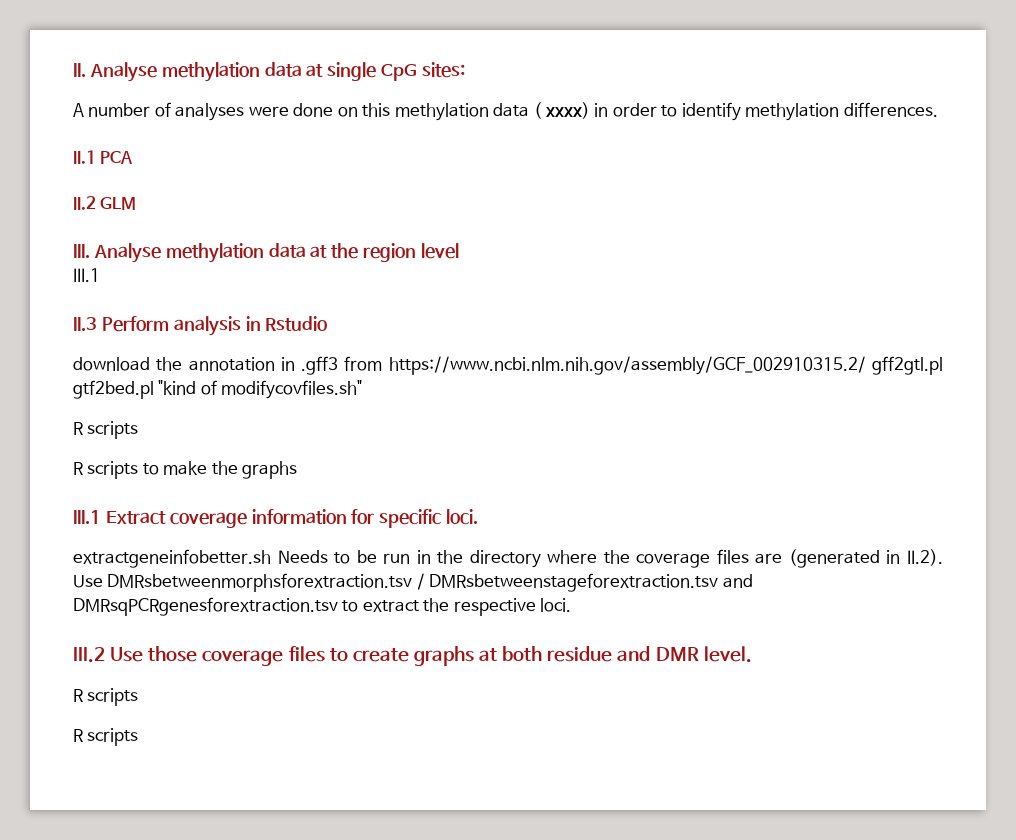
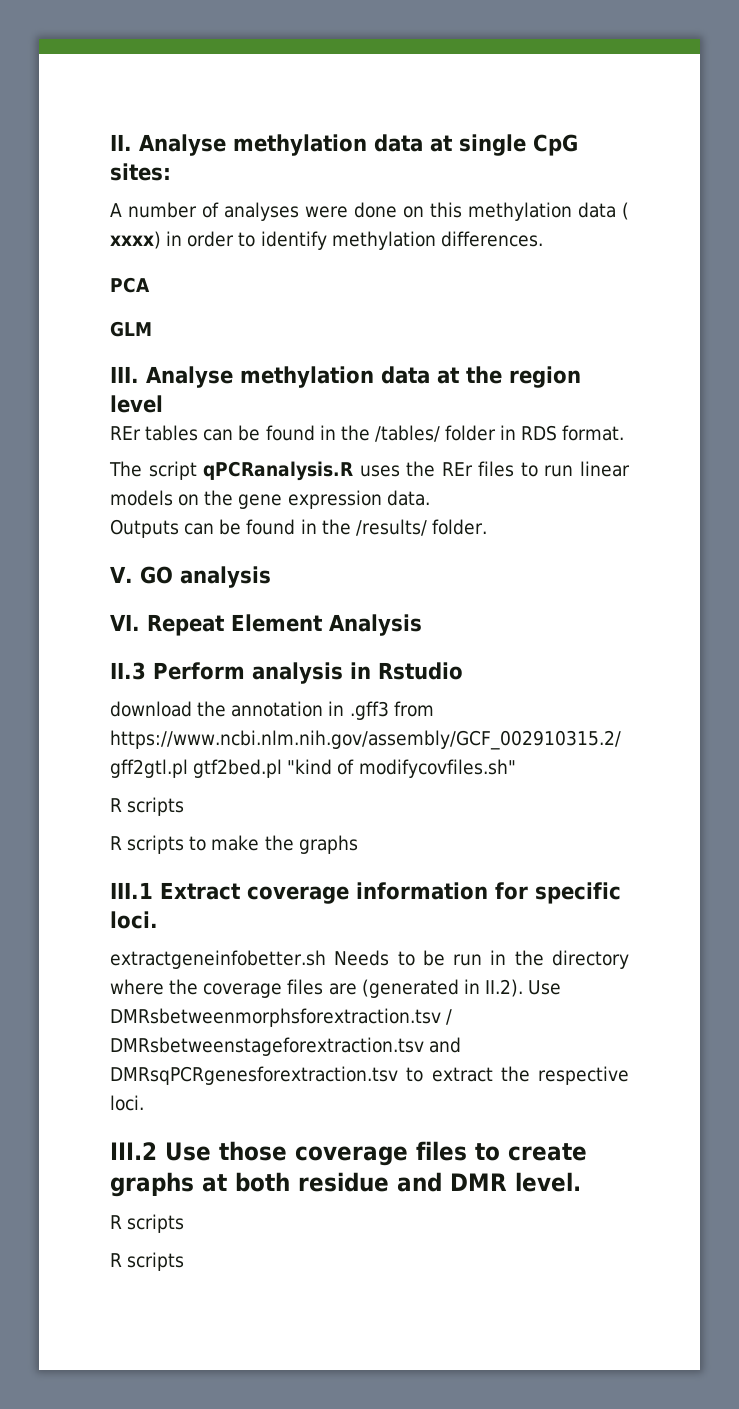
[73,150,96,164] II.1 -> (543, 239) none
[73,196,96,210] II.2 -> (150, 285) none
[73,268,100,282] III.1 -> [110,425,625,442] [109,461,630,481] [110,490,430,509] [110,519,487,538] [110,566,271,588] [110,614,422,636] REr tables can be found in the /tables/ folder in RDS format. // The script qPCRanalysis.R uses the REr files to run linear models on the gene expression data. // Outputs can be found in the /results/ folder. // V. GO analysis // VI. Repeat Element Analysis

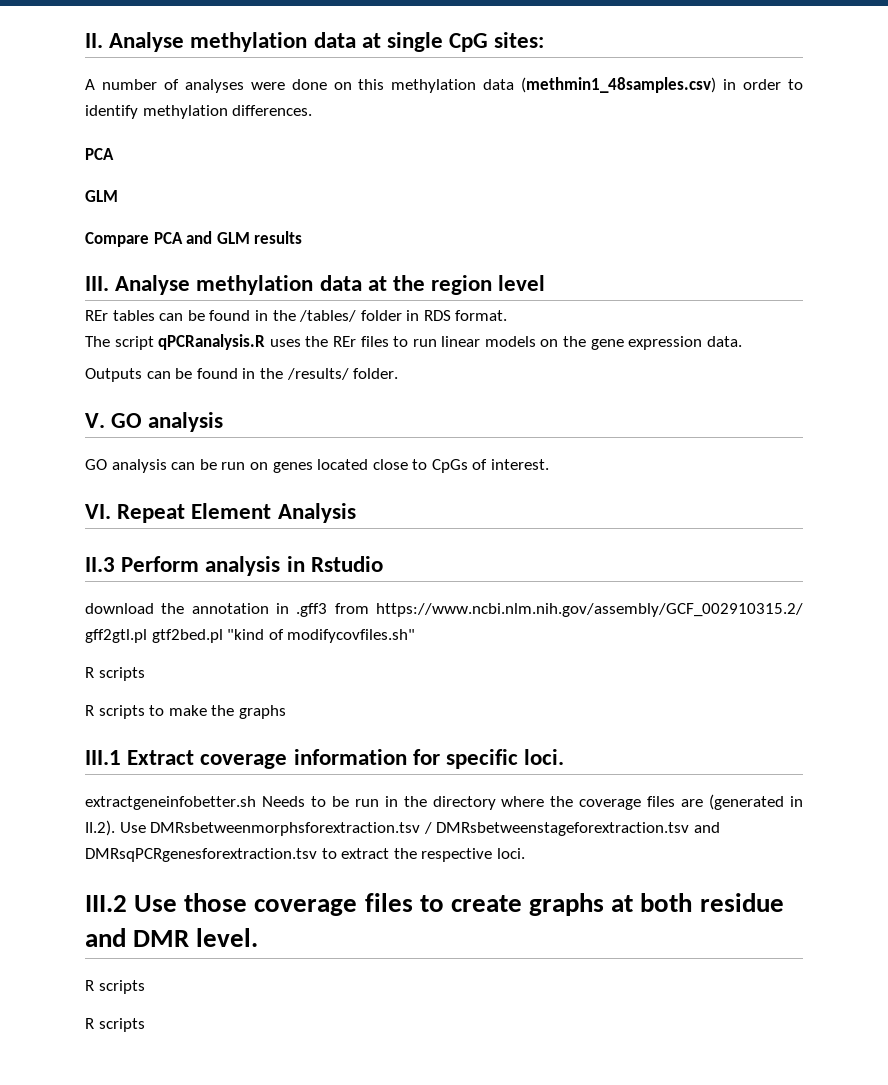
[622,202,629,220] [110,231,161,249] ( xxxx) -> [521,77,717,93] (methmin1_48samples.csv)
(152, 329) none -> [85,231,303,247] // Compare PCA and GLM results
(271, 577) none -> [85,459,550,473] // GO analysis can be run on genes located close to CpGs of interest.

